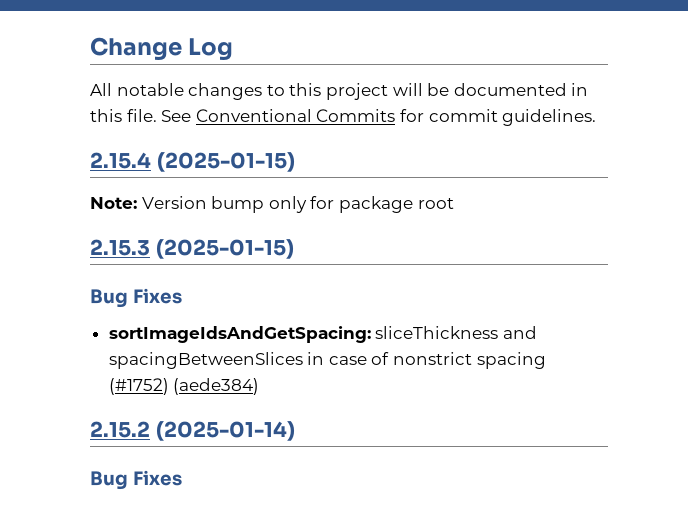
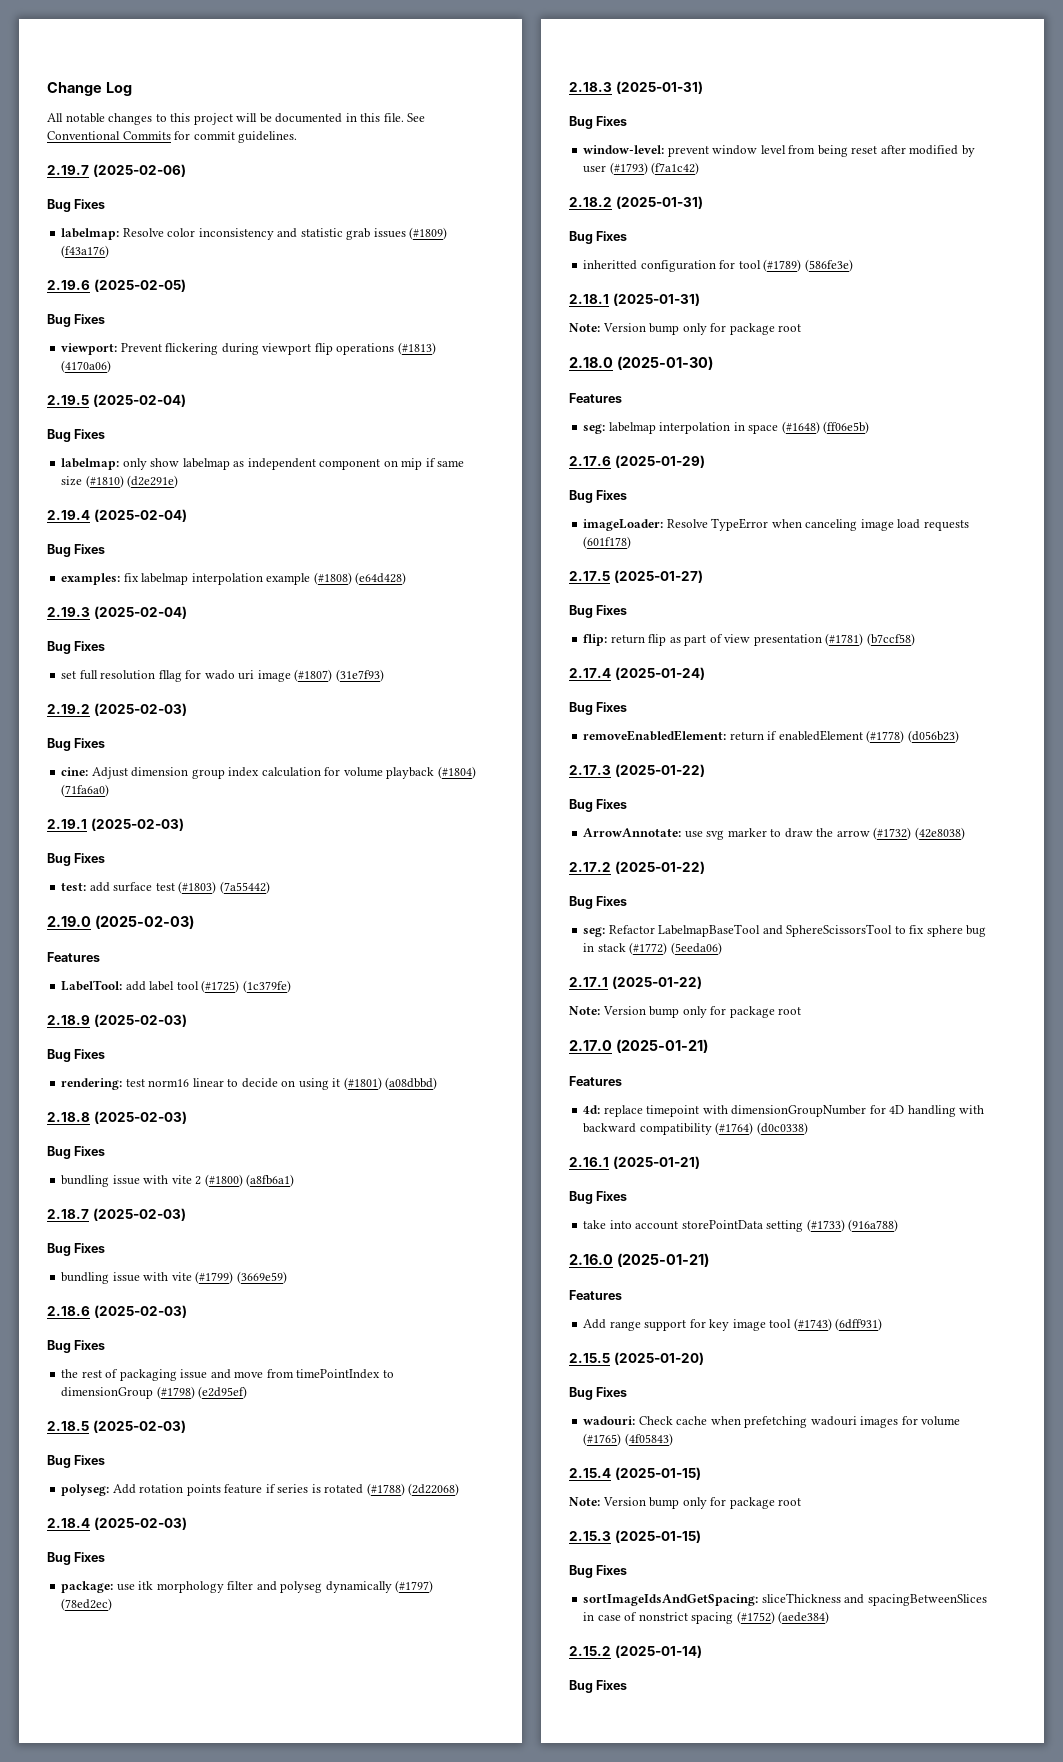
(597, 117) none -> [47,164,186,177] [47,199,106,212] [61,227,448,240] [61,245,110,258] [47,279,186,292] [47,314,106,327] [61,342,436,355] [61,360,112,373] [47,394,186,407] [47,429,106,442] [61,458,465,470] [61,475,179,488] [47,509,187,522] [47,544,106,557] [61,572,407,585] [47,606,187,619] [47,641,106,654] [61,669,384,682] [47,703,187,716] [47,738,106,751] [61,766,476,779] [61,784,110,797] [47,818,184,831] [47,853,106,866] [61,881,270,894] [47,915,194,929] [47,952,100,962] [61,980,291,993] [47,1014,187,1027] [47,1049,106,1062] [61,1077,438,1090] [47,1111,187,1124] [47,1146,106,1159] [61,1174,295,1187] [47,1208,186,1221] [47,1243,106,1256] [61,1271,287,1284] [47,1305,187,1318] [47,1340,106,1353] [61,1369,394,1381] [61,1386,248,1399] [47,1420,186,1433] [47,1455,106,1468] [61,1483,460,1496] [47,1517,187,1530] [47,1552,106,1565] [61,1580,434,1593] [61,1598,113,1611] [569,81,703,94] [569,116,628,129] [583,145,975,157] [583,162,700,175] [569,196,703,209] [569,231,628,244] [583,259,853,272] [569,293,700,306] [569,323,802,335] [569,356,713,370] [569,393,622,403] [583,421,870,434] [569,455,705,468] [569,490,628,503] [583,518,969,531] [583,536,632,549] [569,570,703,583] [569,605,628,618] [583,633,915,646] [569,667,705,680] [569,702,628,715] [583,730,959,743] [569,764,705,777] [569,799,628,812] [583,827,965,840] [569,861,705,874] [569,896,628,909] [583,924,987,937] [583,942,722,955] [569,976,702,989] [569,1006,802,1018] [569,1039,708,1053] [569,1076,622,1086] [583,1105,985,1117] [583,1122,808,1135] [569,1156,700,1169] [569,1191,628,1204] [583,1219,899,1232] [569,1253,709,1267] [569,1290,622,1300] [583,1318,883,1331] [569,1352,704,1365] [569,1387,628,1400] [583,1416,961,1428] [583,1433,673,1446] // 2.19.7 (2025-02-06) // Bug Fixes // labelmap: Resolve color inconsistency and statistic grab issues (#1809) (f43a176) // 2.19.6 (2025-02-05) // Bug Fixes // viewport: Prevent flickering during viewport flip operations (#1813) (4170a06) // 2.19.5 (2025-02-04) // Bug Fixes // labelmap: only show labelmap as independent component on mip if same size (#1810) (d2e291e) // 2.19.4 (2025-02-04) // Bug Fixes // examples: fix labelmap interpolation example (#1808) (e64d428) // 2.19.3 (2025-02-04) // Bug Fixes // set full resolution fllag for wado uri image (#1807) (31e7f93) // 2.19.2 (2025-02-03) // Bug Fixes // cine: Adjust dimension group index calculation for volume playback (#1804) (71fa6a0) // 2.19.1 (2025-02-03) // Bug Fixes // test: add surface test (#1803) (7a55442) // 2.19.0 (2025-02-03) // Features // LabelTool: add label tool (#1725) (1c379fe) // 2.18.9 (2025-02-03) // Bug Fixes // rendering: test norm16 linear to decide on using it (#1801) (a08dbbd) // 2.18.8 (2025-02-03) // Bug Fixes // bundling issue with vite 2 (#1800) (a8fb6a1) // 2.18.7 (2025-02-03) // Bug Fixes // bundling issue with vite (#1799) (3669e59) // 2.18.6 (2025-02-03) // Bug Fixes // the rest of packaging issue and move from timePointIndex to dimensionGroup (#1798) (e2d95ef) // 2.18.5 (2025-02-03) // Bug Fixes // polyseg: Add rotation points feature if series is rotated (#1788) (2d22068) // 2.18.4 (2025-02-03) // Bug Fixes // package: use itk morphology filter and polyseg dynamically (#1797) (78ed2ec) // 2.18.3 (2025-01-31) // Bug Fixes // window-level: prevent window level from being reset after modified by user (#1793) (f7a1c42) // 2.18.2 (2025-01-31) // Bug Fixes // inheritted configuration for tool (#1789) (586fe3e) // 2.18.1 (2025-01-31) // Note: Version bump only for package root // 2.18.0 (2025-01-30) // Features // seg: labelmap interpolation in space (#1648) (ff06e5b) // 2.17.6 (2025-01-29) // Bug Fixes // imageLoader: Resolve TypeError when canceling image load requests (601f178) // 2.17.5 (2025-01-27) // Bug Fixes // flip: return flip as part of view presentation (#1781) (b7ccf58) // 2.17.4 (2025-01-24) // Bug Fixes // removeEnabledElement: return if enabledElement (#1778) (d056b23) // 2.17.3 (2025-01-22) // Bug Fixes // ArrowAnnotate: use svg marker to draw the arrow (#1732) (42e8038) // 2.17.2 (2025-01-22) // Bug Fixes // seg: Refactor LabelmapBaseTool and SphereScissorsTool to fix sphere bug in stack (#1772) (5eeda06) // 2.17.1 (2025-01-22) // Note: Version bump only for package root // 2.17.0 (2025-01-21) // Features // 4d: replace timepoint with dimensionGroupNumber for 4D handling with backward compatibility (#1764) (d0c0338) // 2.16.1 (2025-01-21) // Bug Fixes // take into account storePointData setting (#1733) (916a788) // 2.16.0 (2025-01-21) // Features // Add range support for key image tool (#1743) (6dff931) // 2.15.5 (2025-01-20) // Bug Fixes // wadouri: Check cache when prefetching wadouri images for volume (#1765) (4f05843)

